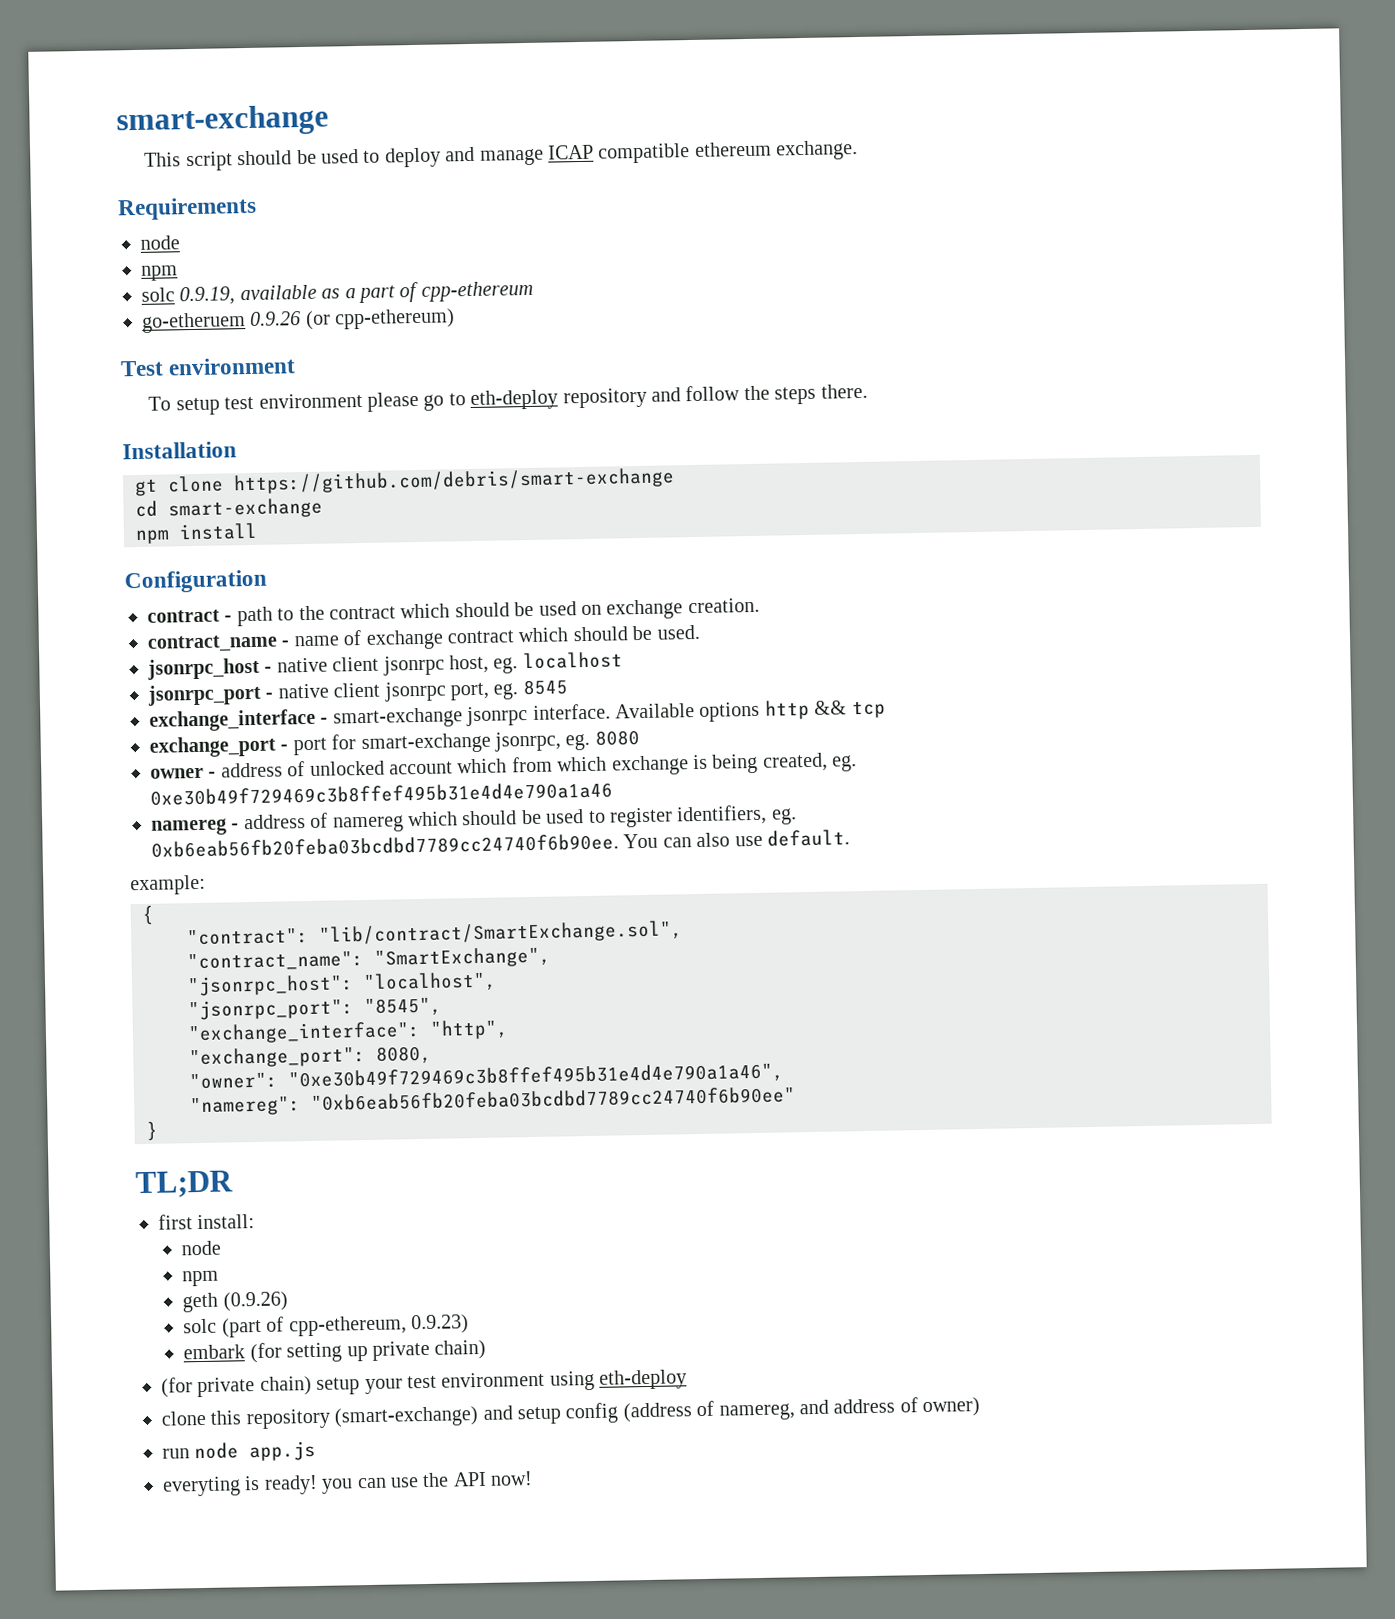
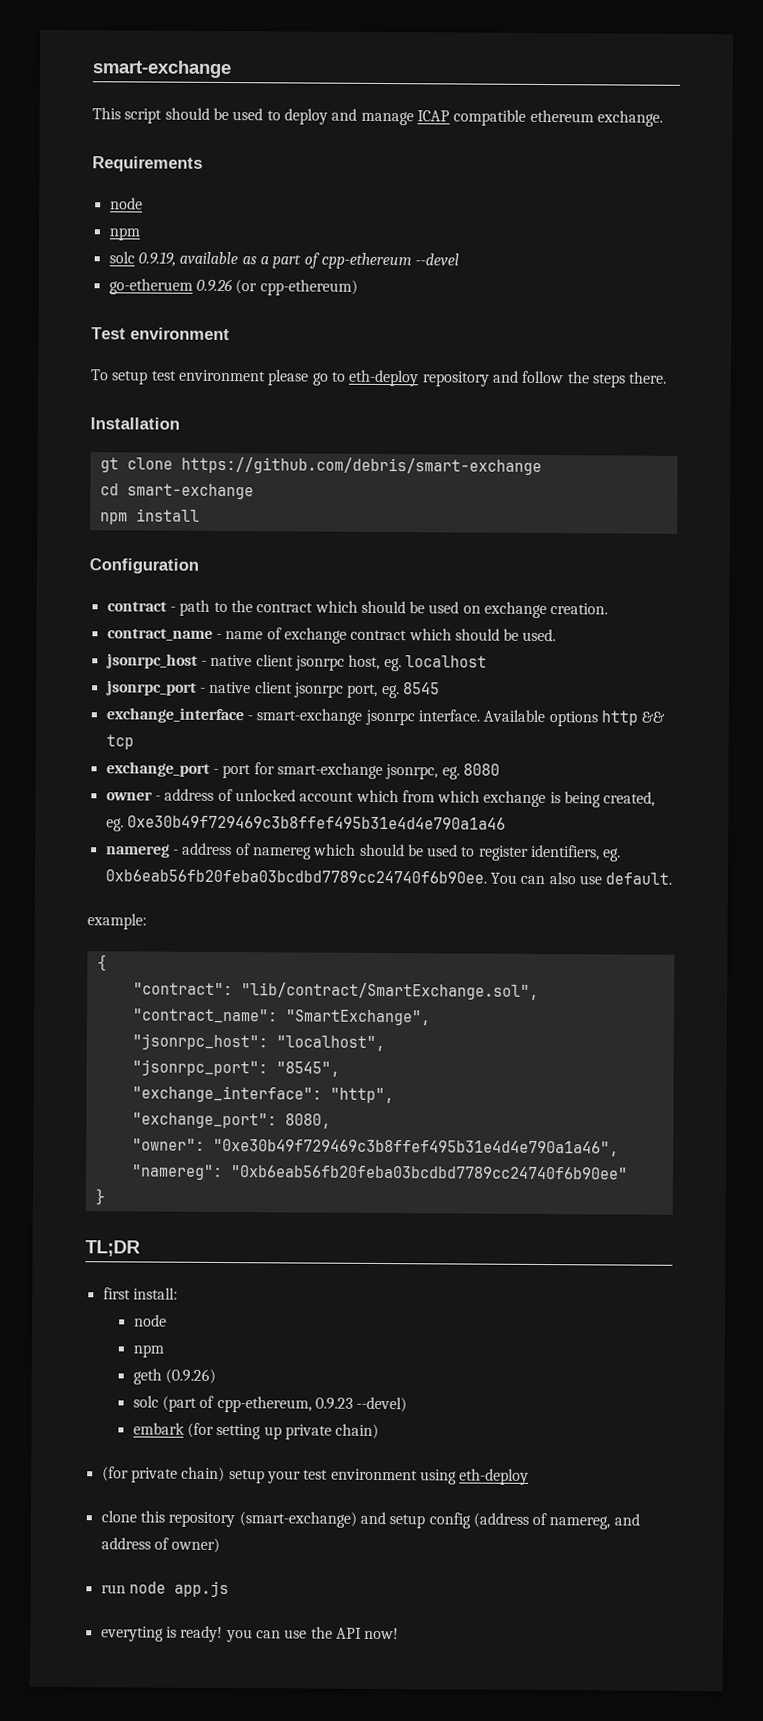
(533, 291) none -> [415,253,460,266] --devel
[410,1314,469,1335] 0.9.23) -> [314,1396,408,1413] 0.9.23 --devel)

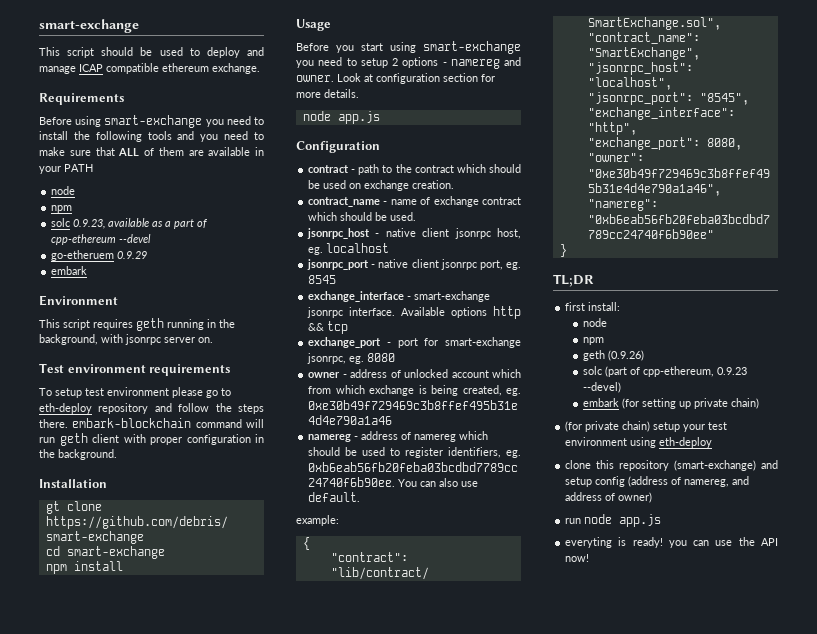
(203, 164) none -> [39,115,264,128] [39,131,264,142] [39,147,264,156] [39,164,93,174] // Before using smart-exchange you need to install the following tools and you need to make sure that ALL of them are available in your PATH
[137,251,176,267] 0.9.19, -> [73,219,106,229] 0.9.23,
[195,278,358,296] 0.9.26 (or cpp-ethereum) -> [117,251,148,259] [51,266,88,275] [39,295,118,306] [39,318,235,331] [39,334,213,345] 0.9.29 // embark // Environment // This script requires geth running in the background, with jsonrpc server on.
(230, 334) none -> [149,364,231,376] requirements
(668, 377) none -> [72,418,264,428] [39,433,264,446] [39,449,117,460] embark-blockchain command will run geth client with proper configuration in the background.
(200, 515) none -> [296,19,331,31] [296,41,521,54] [296,57,521,69] [296,73,495,84] [296,89,359,98] [302,111,380,124] // Usage // Before you start using smart-exchange you need to setup 2 options - namereg and owner. Look at configuration section for more details. // node app.js

